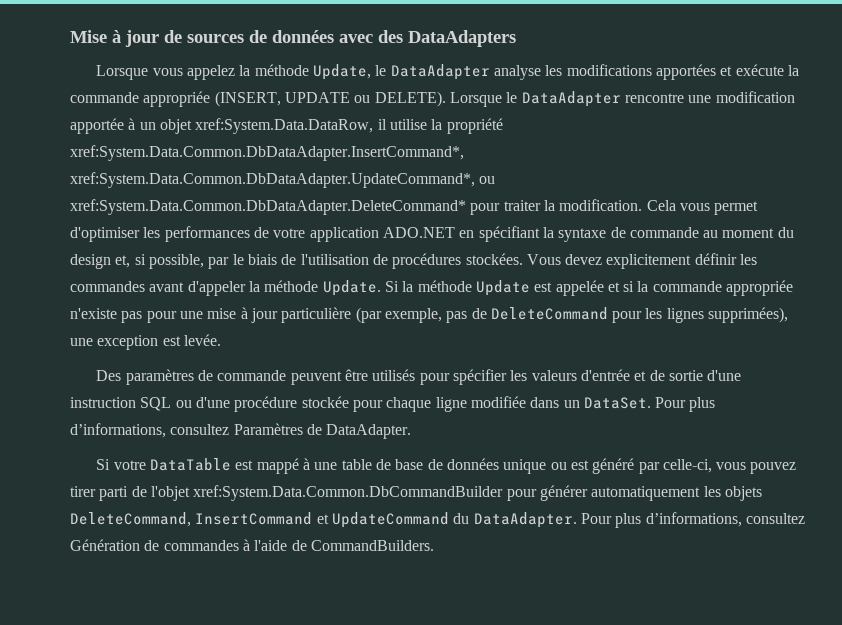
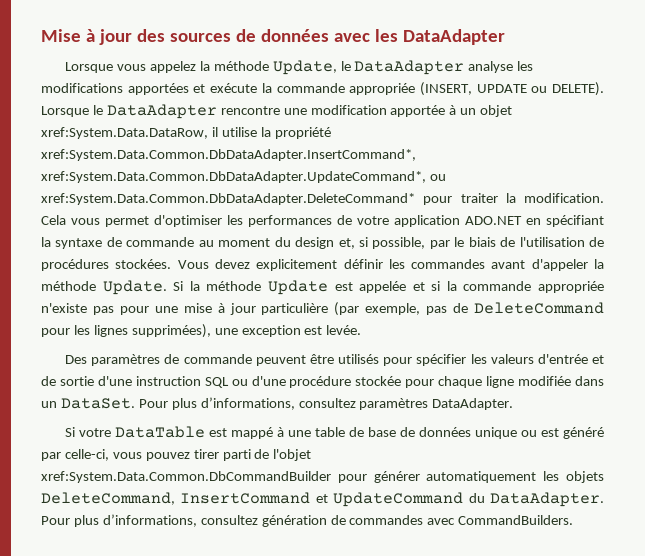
[164,30,182,43] de -> [136,29,165,42] des
[378,30,516,47] des DataAdapters -> [374,29,505,45] les DataAdapter
[233,423,322,435] Paramètres de -> [359,398,429,410] paramètres
[70,539,140,551] Génération -> [261,515,327,527] génération
[242,539,307,551] à l'aide de -> [427,518,456,525] avec

